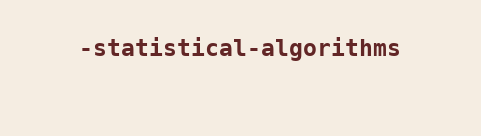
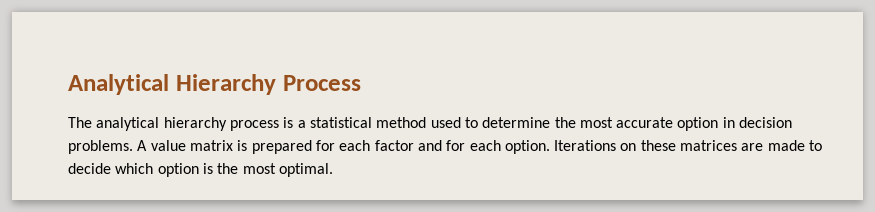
[79,37,401,61] -statistical-algorithms -> [68,74,361,95] [68,117,793,131] [68,140,823,154] [68,163,333,177] Analytical Hierarchy Process // The analytical hierarchy process is a statistical method used to determine the most accurate option in decision problems. A value matrix is prepared for each factor and for each option. Iterations on these matrices are made to decide which option is the most optimal.

